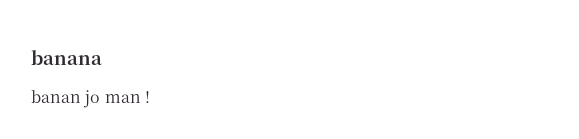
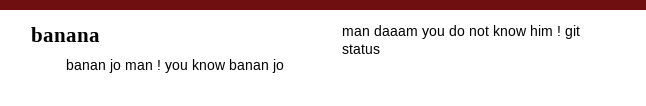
(150, 97) none -> [164,59,284,73] [342,25,580,39] [342,44,380,54] you know banan jo man daaam you do not know him ! git status

